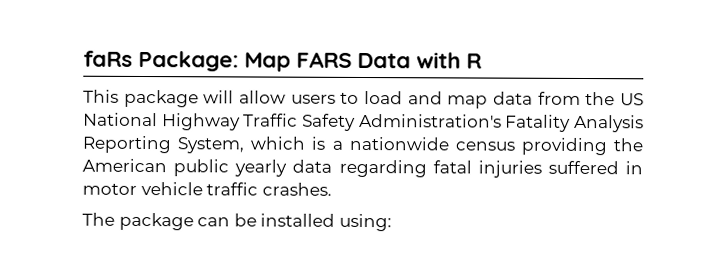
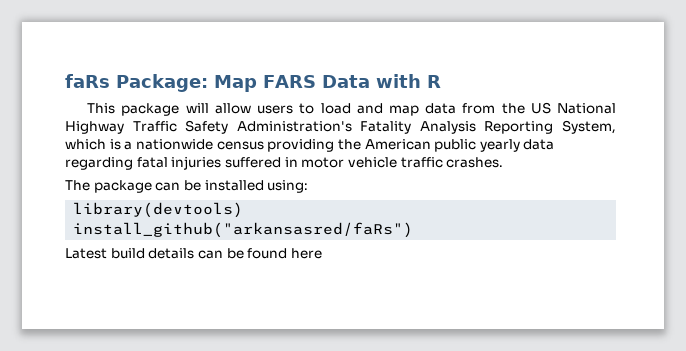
(392, 222) none -> [73,202,244,218] [73,222,414,238] [65,248,322,259] // library(devtools) // install_github("arkansasred/faRs") // Latest build details can be found here

